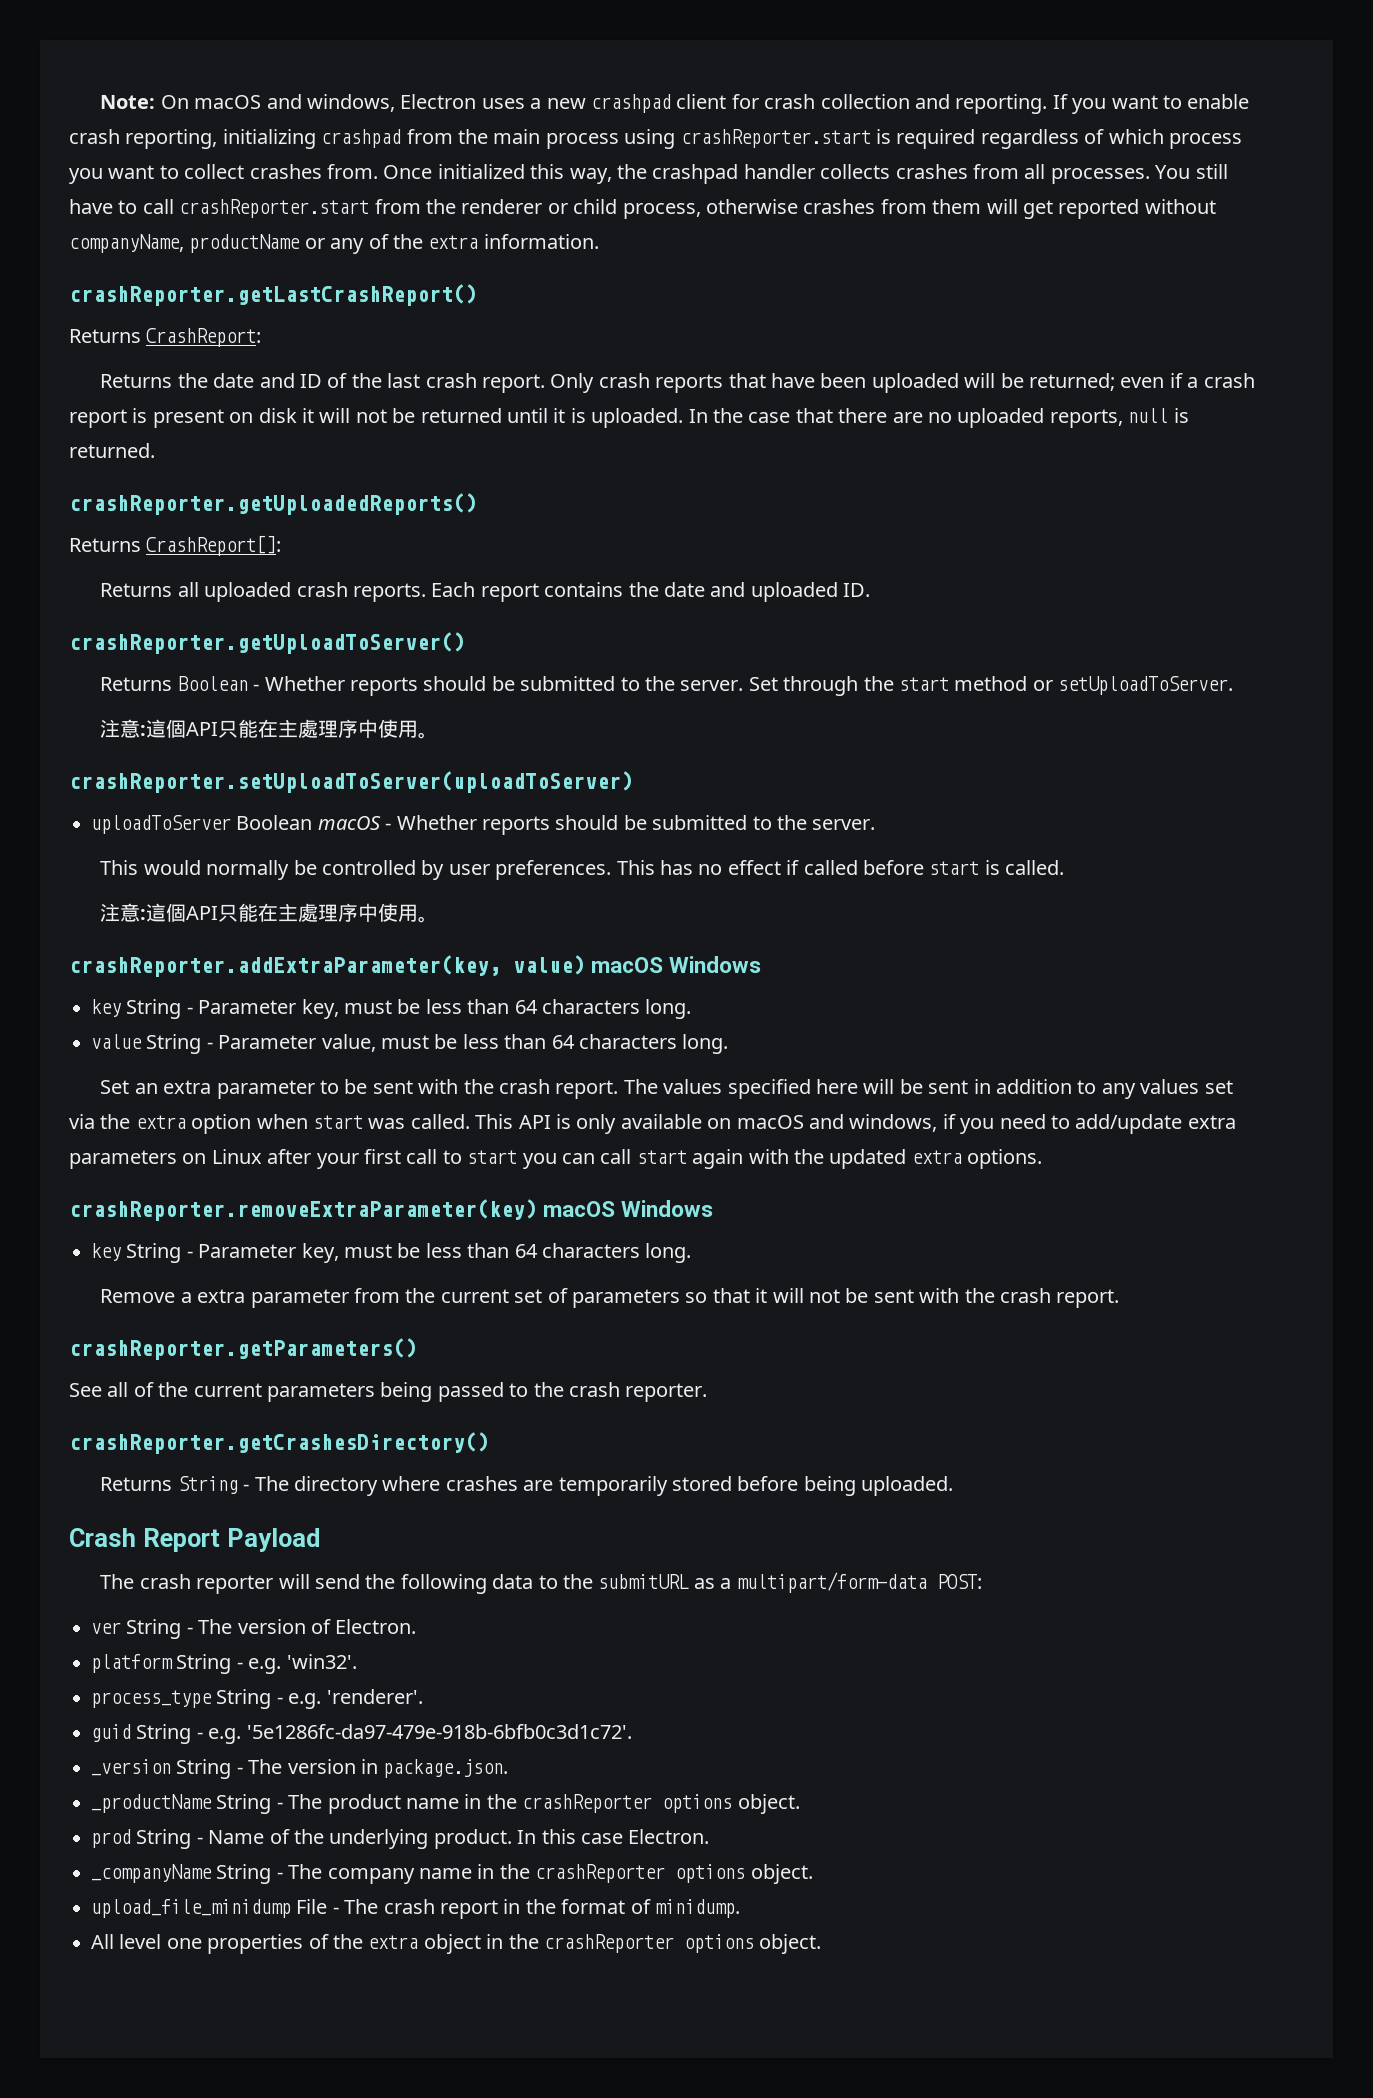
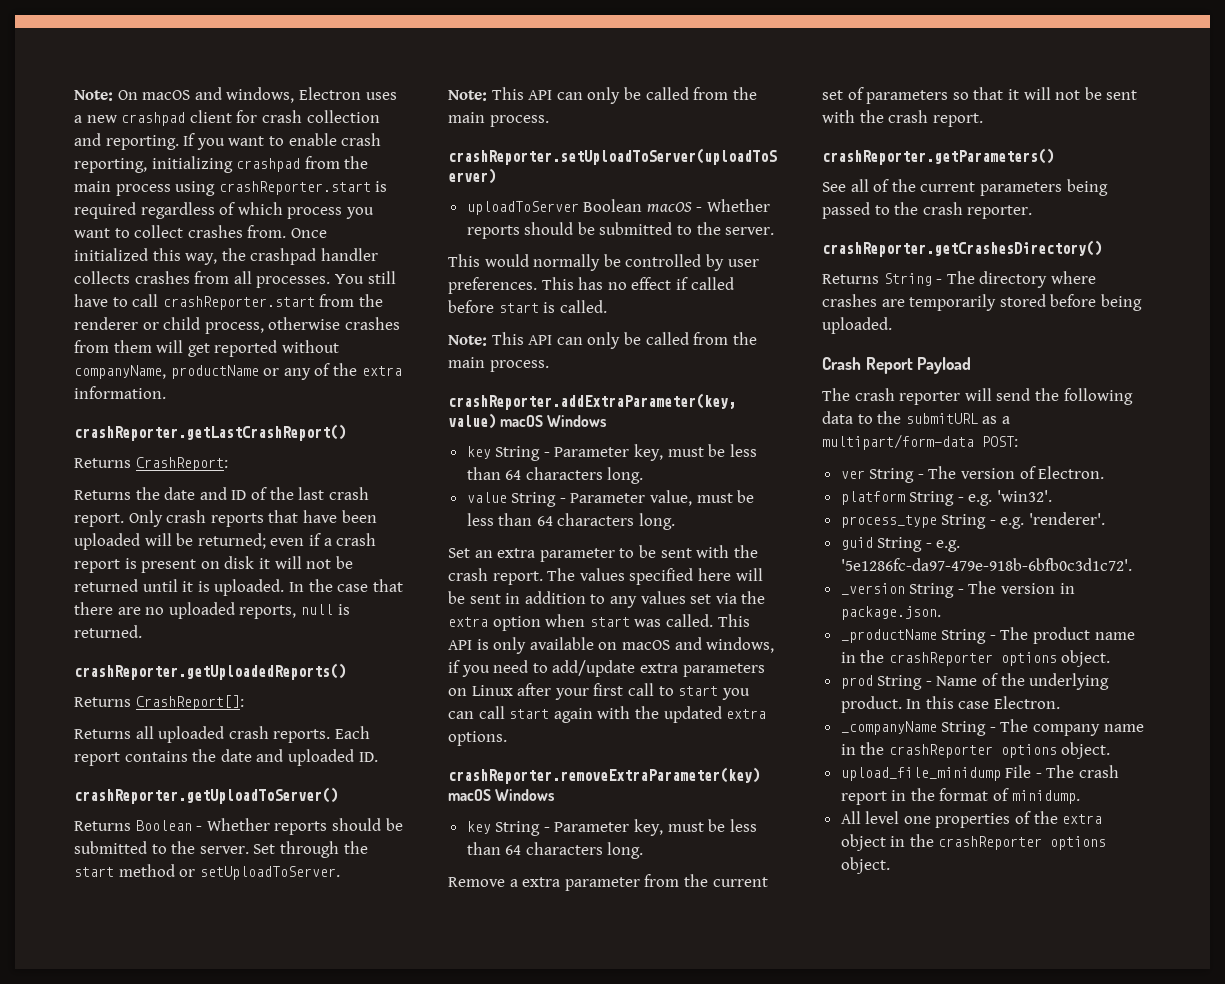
[100,719,439,739] 注意:這個API只能在主處理序中使用。 -> [448,87,757,104] [448,112,549,127] Note: This API can only be called from the main process.
[100,903,439,923] 注意:這個API只能在主處理序中使用。 -> [448,332,757,349] [448,357,549,372] Note: This API can only be called from the main process.

